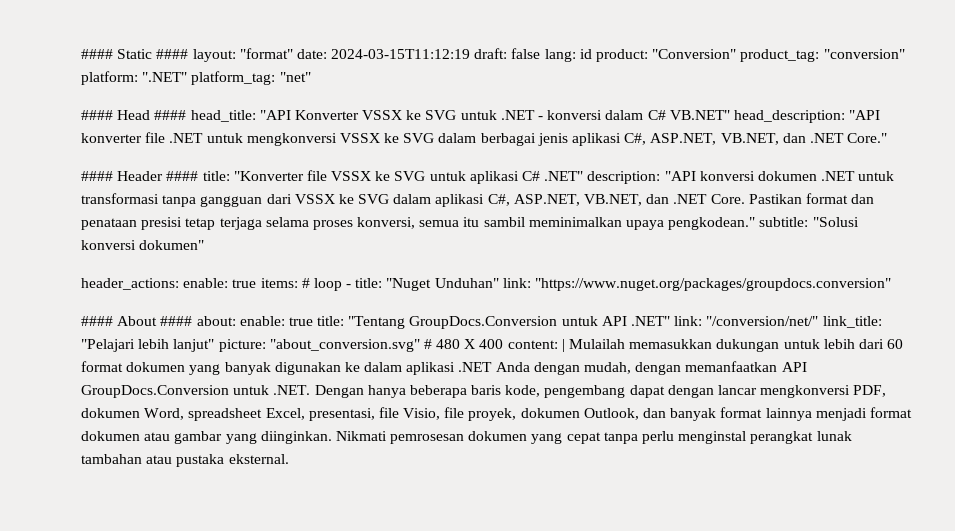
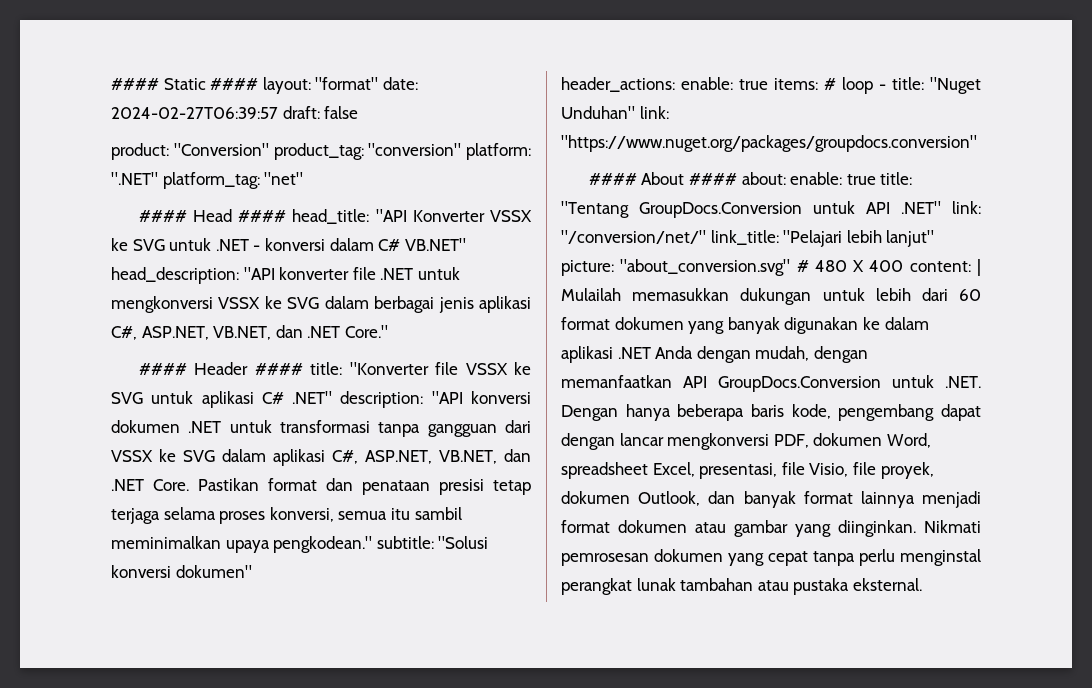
[331,49,471,59] 2024-03-15T11:12:19 -> [111,107,278,119] 2024-02-27T06:39:57
[544,49,592,62] lang: id -> (359, 112) //

